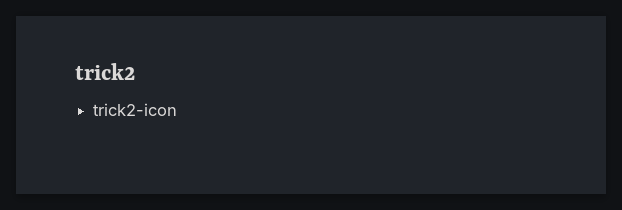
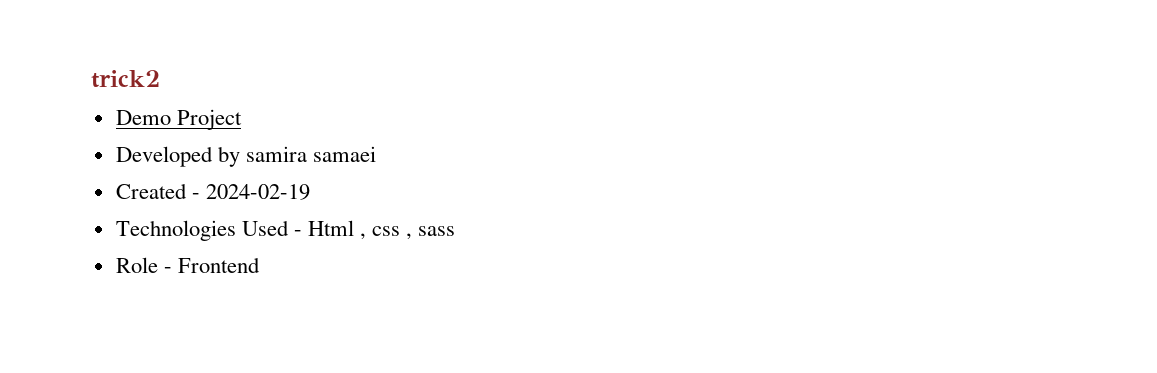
[93,103,178,116] trick2-icon -> [115,109,242,130] [115,146,376,167] [115,183,310,200] [115,220,456,241] [115,257,260,273] Demo Project // Developed by samira samaei // Created - 2024-02-19 // Technologies Used - Html , css , sass // Role - Frontend

